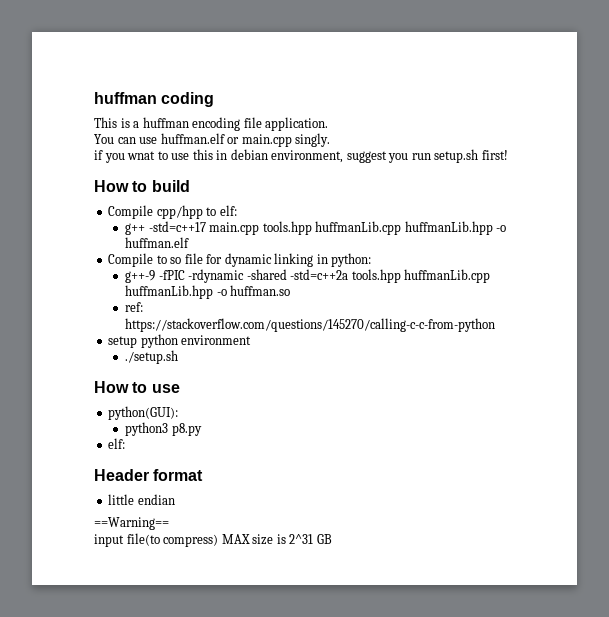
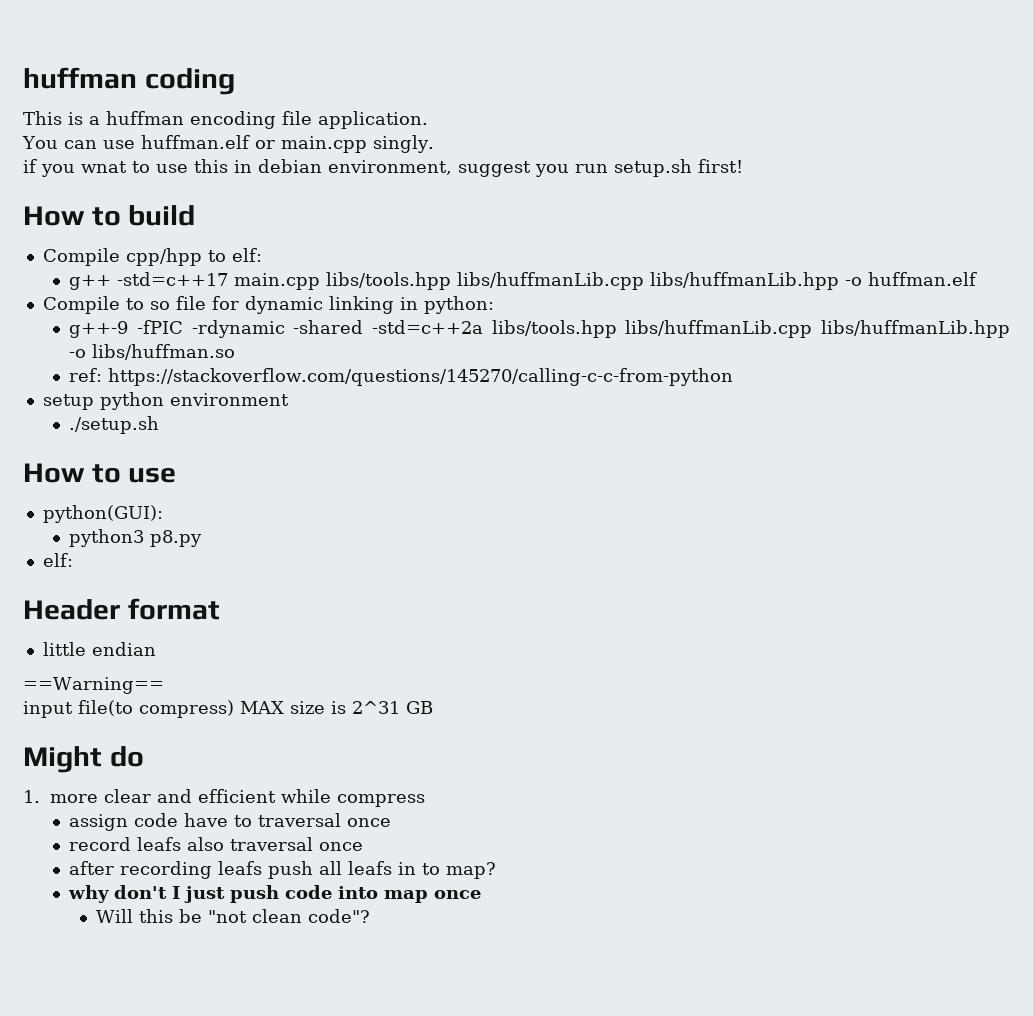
[262,221,493,235] tools.hpp huffmanLib.cpp huffmanLib.hpp -> [326,272,840,290] libs/tools.hpp libs/huffmanLib.cpp libs/huffmanLib.hpp
[351,269,491,283] [125,285,291,299] tools.hpp huffmanLib.cpp huffmanLib.hpp -o huffman.so -> [491,320,1010,338] [69,344,236,360] libs/tools.hpp libs/huffmanLib.cpp libs/huffmanLib.hpp -o libs/huffman.so
(332, 539) none -> [23,746,144,773] [23,789,425,807] [69,813,392,831] [69,837,364,851] [69,861,497,879] [68,885,482,903] [95,909,370,923] // Might do // 1. more clear and efficient while compress // assign code have to traversal once // record leafs also traversal once // after recording leafs push all leafs in to map? // why don't I just push code into map once // Will this be "not clean code"?

